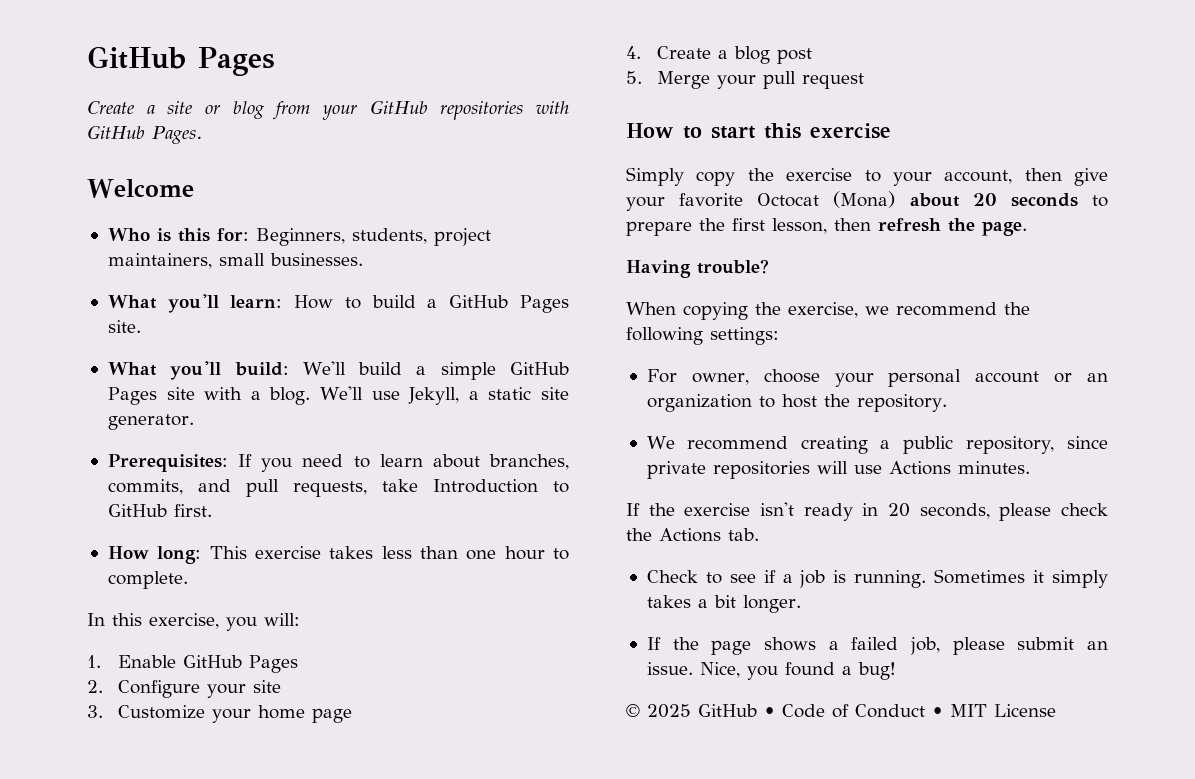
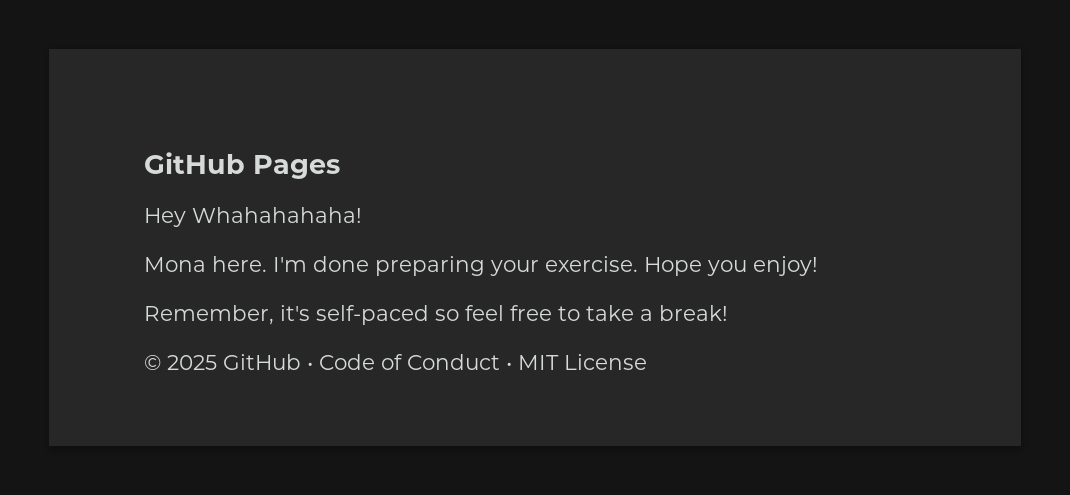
[87,46,275,76] [87,100,569,120] [87,125,203,144] [87,179,194,198] [107,228,491,246] [107,253,363,269] [107,294,569,313] [107,320,141,333] [107,361,569,380] [107,386,569,405] [107,414,194,430] [107,454,569,472] [107,479,569,497] [107,504,212,517] [107,546,569,564] [107,571,188,589] [87,613,300,631] [87,655,299,673] [87,680,282,698] [87,705,353,723] [626,46,813,64] [626,71,865,89] [626,123,891,139] [626,167,1108,186] [626,191,1108,211] [626,218,1027,236] [626,259,769,278] [626,302,1030,320] [626,327,779,345] [646,369,1108,387] [646,394,947,412] [646,436,1108,454] [646,461,1030,479] [626,502,1108,521] [626,528,759,542] [646,569,1108,588] [646,595,801,613] [646,637,1108,655] [646,662,896,680] GitHub Pages // Create a site or blog from your GitHub repositories with GitHub Pages. // Welcome // Who is this for: Beginners, students, project maintainers, small businesses. // What you'll learn: How to build a GitHub Pages site. // What you'll build: We'll build a simple GitHub Pages site with a blog. We'll use Jekyll, a static site generator. // Prerequisites: If you need to learn about branches, commits, and pull requests, take Introduction to GitHub first. // How long: This exercise takes less than one hour to complete. // In this exercise, you will: // 1. Enable GitHub Pages // 2. Configure your site // 3. Customize your home page // 4. Create a blog post // 5. Merge your pull request // How to start this exercise // Simply copy the exercise to your account, then give your favorite Octocat (Mona) about 20 seconds to prepare the first lesson, then refresh the page. // Having trouble? // When copying the exercise, we recommend the following settings: // For owner, choose your personal account or an organization to host the repository. // We recommend creating a public repository, since private repositories will use Actions minutes. // If the exercise isn't ready in 20 seconds, please check the Actions tab. // Check to see if a job is running. Sometimes it simply takes a bit longer. // If the page shows a failed job, please submit an issue. Nice, you found a bug! -> [144,152,340,179] [144,207,362,227] [144,256,818,276] [144,305,728,325] GitHub Pages // Hey Whahahahaha! // Mona here. I'm done preparing your exercise. Hope you enjoy! // Remember, it's self-paced so feel free to take a break!

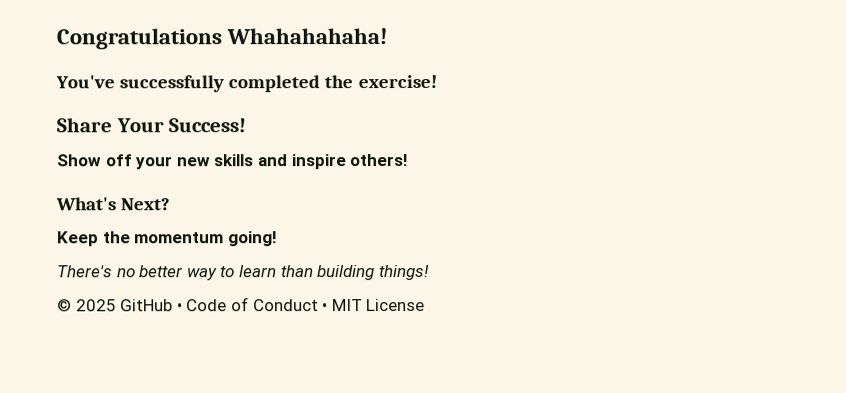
[144,152,340,179] [144,207,362,227] [144,256,818,276] [144,305,728,325] GitHub Pages // Hey Whahahahaha! // Mona here. I'm done preparing your exercise. Hope you enjoy! // Remember, it's self-paced so feel free to take a break! -> [56,28,389,50] [55,74,437,93] [56,117,247,133] [56,154,409,170] [56,197,172,211] [57,231,278,247] [57,264,430,281] Congratulations Whahahahaha! // You've successfully completed the exercise! // Share Your Success! // Show off your new skills and inspire others! // What's Next? // Keep the momentum going! // There's no better way to learn than building things!

